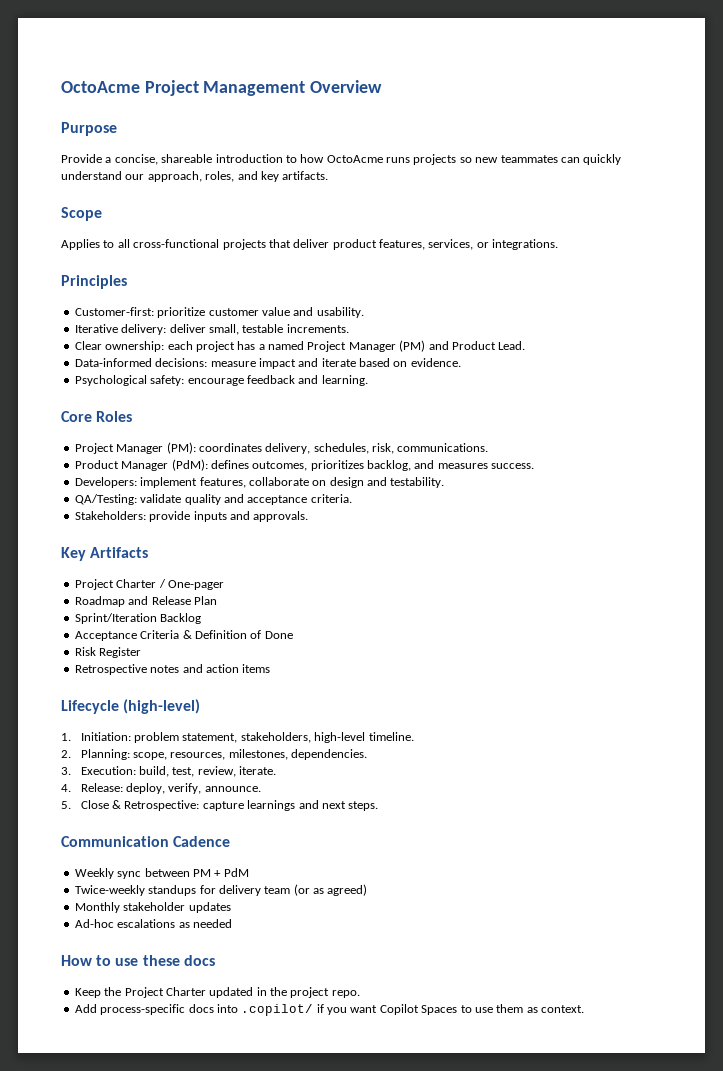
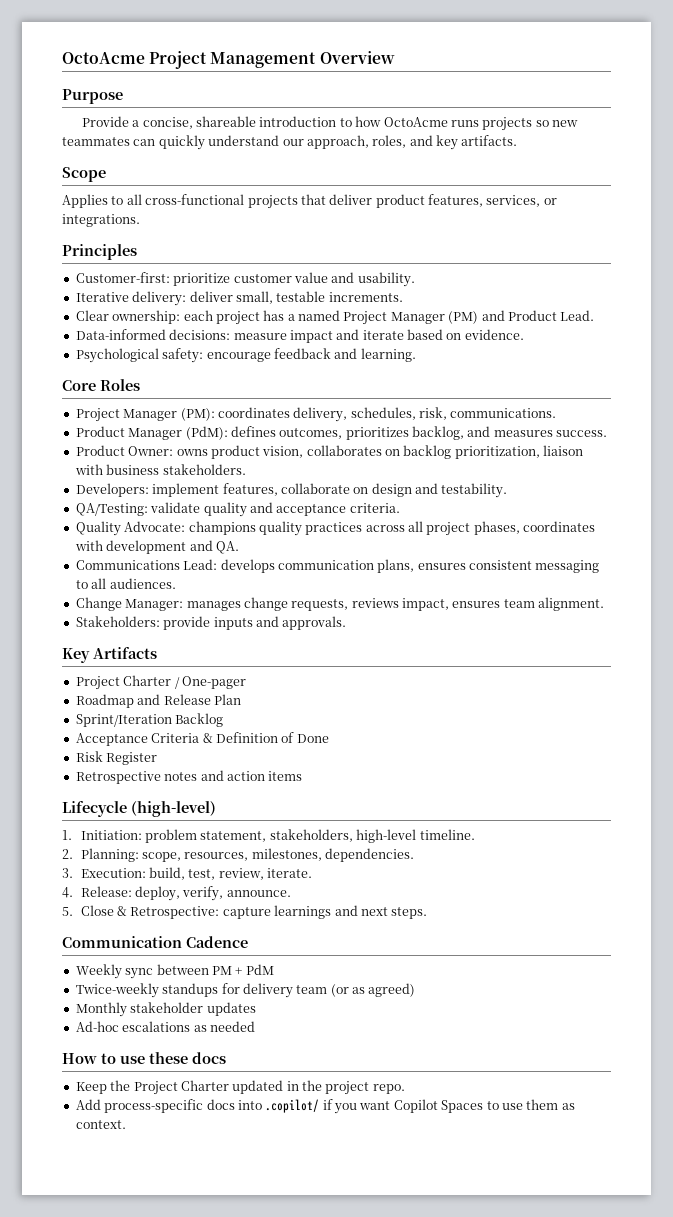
(535, 466) none -> [75,445,584,459] [74,464,246,475] // Product Owner: owns product vision, collaborates on backlog prioritization, liaison with business stakeholders.
(352, 498) none -> [75,521,596,536] [74,540,239,554] [75,559,600,573] [75,578,176,589] [75,597,605,611] // Quality Advocate: champions quality practices across all project phases, coordinates with development and QA. // Communications Lead: develops communication plans, ensures consistent messaging to all audiences. // Change Manager: manages change requests, reviews impact, ensures team alignment.

